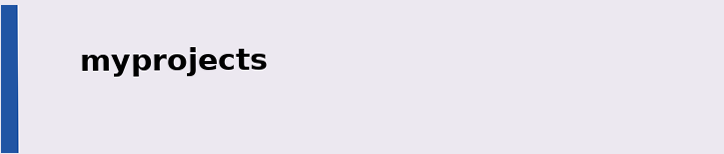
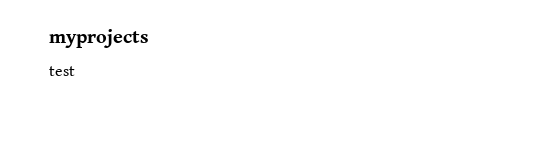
(268, 61) none -> [49,66,75,76] // test

